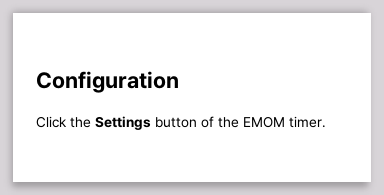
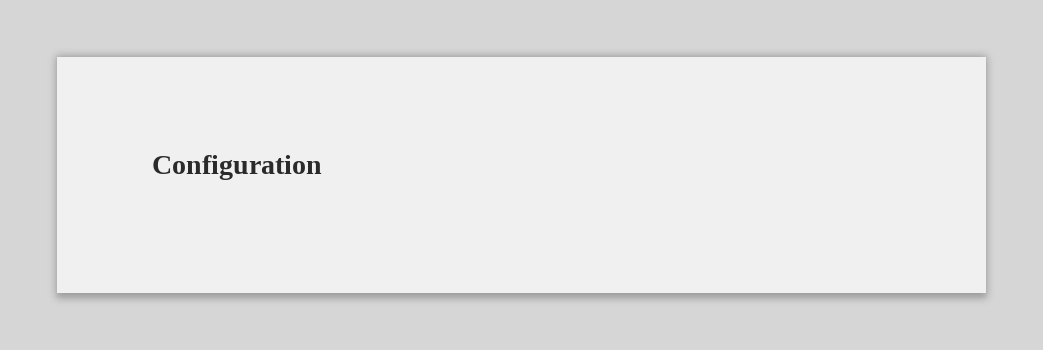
[36,116,326,130] // Click the Settings button of the EMOM timer. -> (322, 167) none

